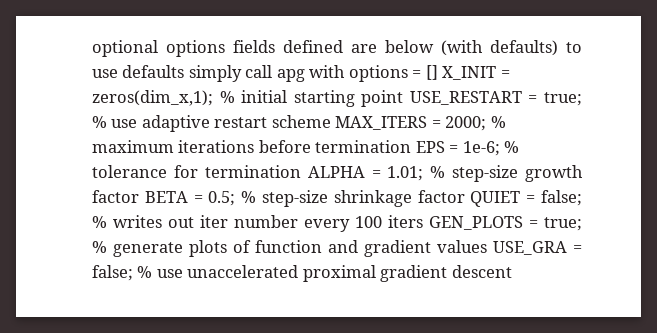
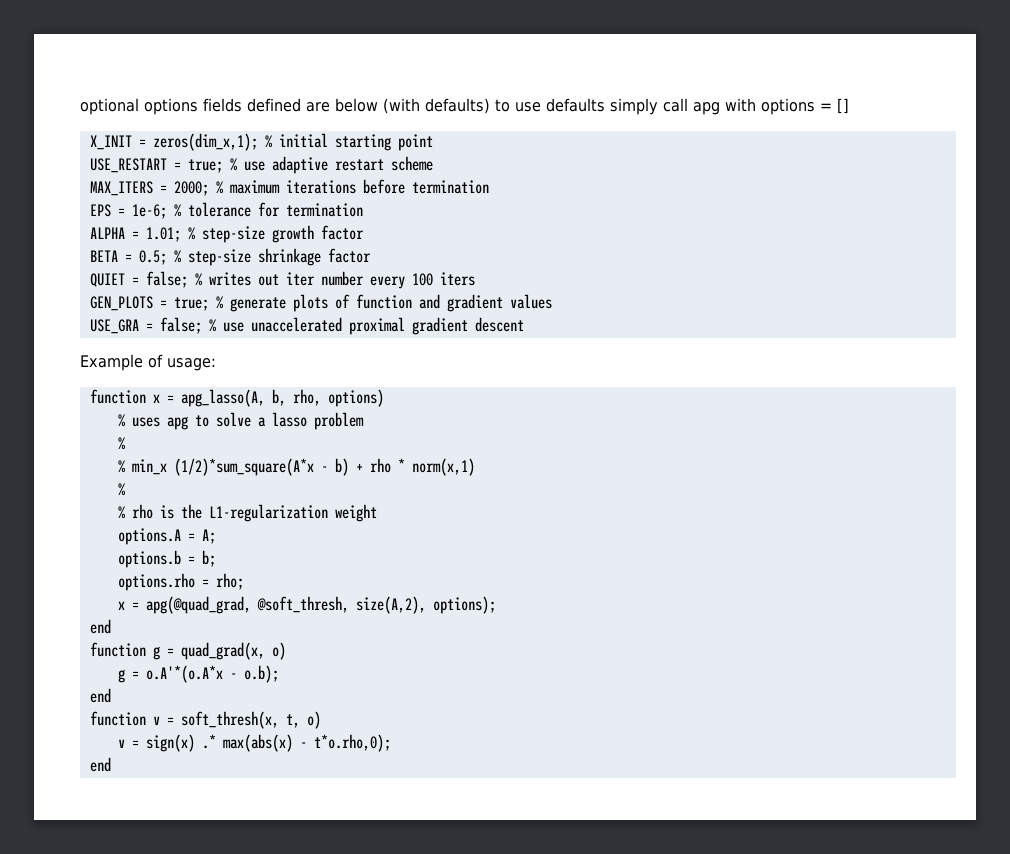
(438, 72) none -> (849, 106) //
(404, 98) none -> (433, 142) //
(331, 121) none -> (433, 163) //
(412, 146) none -> (489, 187) //
(301, 171) none -> (363, 210) //
(139, 196) none -> (364, 232) //
(465, 196) none -> (371, 255) //
(423, 221) none -> (475, 279) //
(487, 246) none -> (552, 301) //
(512, 271) none -> [80,354,216,371] [89,389,384,407] [117,412,364,430] [117,437,125,450] [117,458,475,476] [117,483,125,496] [117,504,377,522] [117,528,216,545] [117,550,216,568] [117,573,244,591] [117,596,496,614] [89,619,111,634] [89,642,286,660] [117,665,279,683] [89,688,111,703] [89,711,321,729] [117,734,391,752] [89,757,111,772] // Example of usage: // function x = apg_lasso(A, b, rho, options) // % uses apg to solve a lasso problem // % // % min_x (1/2)*sum_square(A*x - b) + rho * norm(x,1) // % // % rho is the L1-regularization weight // options.A = A; // options.b = b; // options.rho = rho; // x = apg(@quad_grad, @soft_thresh, size(A,2), options); // end // function g = quad_grad(x, o) // g = o.A'*(o.A*x - o.b); // end // function v = soft_thresh(x, t, o) // v = sign(x) .* max(abs(x) - t*o.rho,0); // end

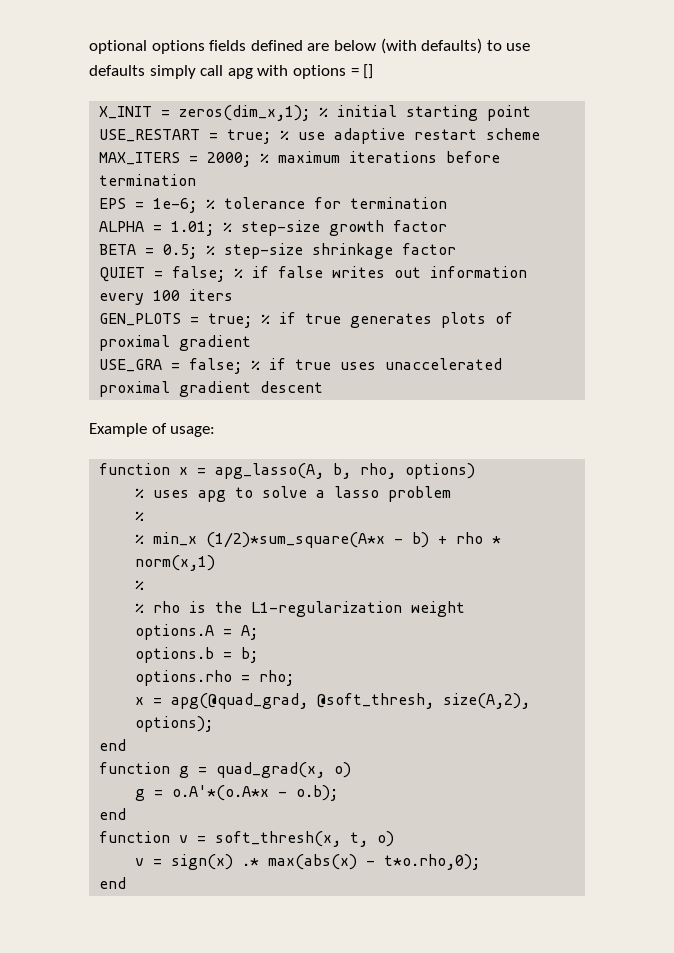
[208,271,364,286] writes out iter number -> [252,266,528,278] if false writes out information
[229,294,552,312] generate plots of function and gradient values -> [279,312,514,328] [99,335,252,351] if true generates plots of proximal gradient
[222,322,244,332] use -> [269,358,377,370] if true uses

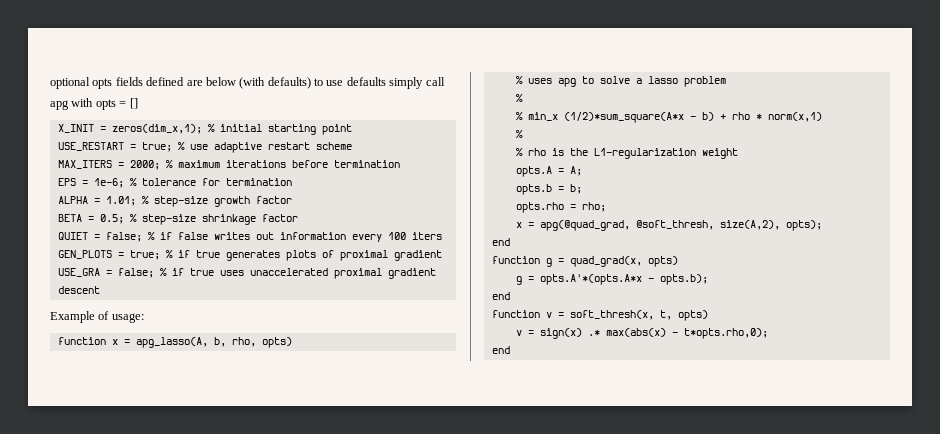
[151,40,205,54] options -> [92,78,113,89] opts
[292,65,346,79] options -> [95,99,116,110] opts
[405,463,476,479] options) -> [261,337,292,348] opts)
[135,624,215,640] options.A -> [515,166,552,177] opts.A
[135,647,215,663] options.b -> [515,184,552,195] opts.b
[135,670,233,686] options.rho -> [515,202,564,213] opts.rho
[135,716,214,732] options); -> [785,220,822,231] opts);
[334,762,352,778] [135,785,339,801] o) // g = o.A'*(o.A*x - o.b); -> [647,256,678,267] [515,274,708,285] opts) // g = opts.A'*(opts.A*x - opts.b);
[377,831,395,847] o) -> [677,310,708,321] opts)
[384,854,481,870] t*o.rho,0); -> [683,328,768,339] t*opts.rho,0);

